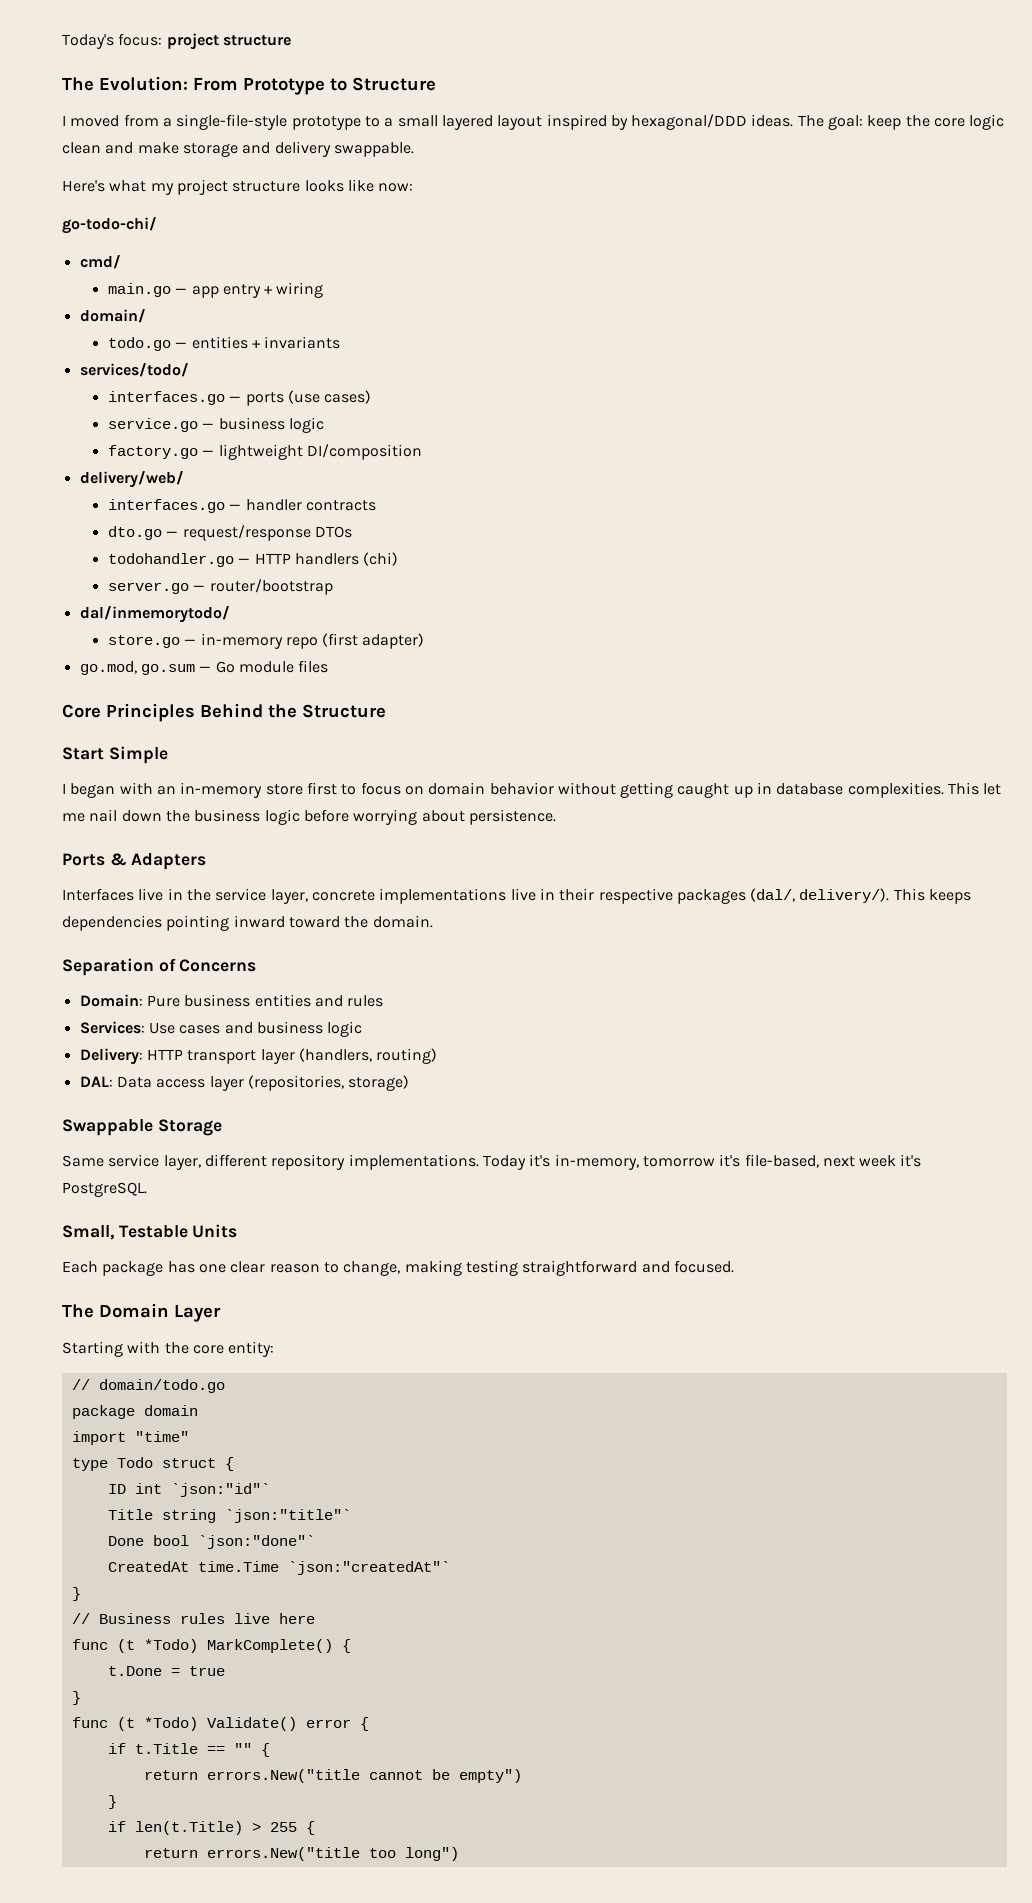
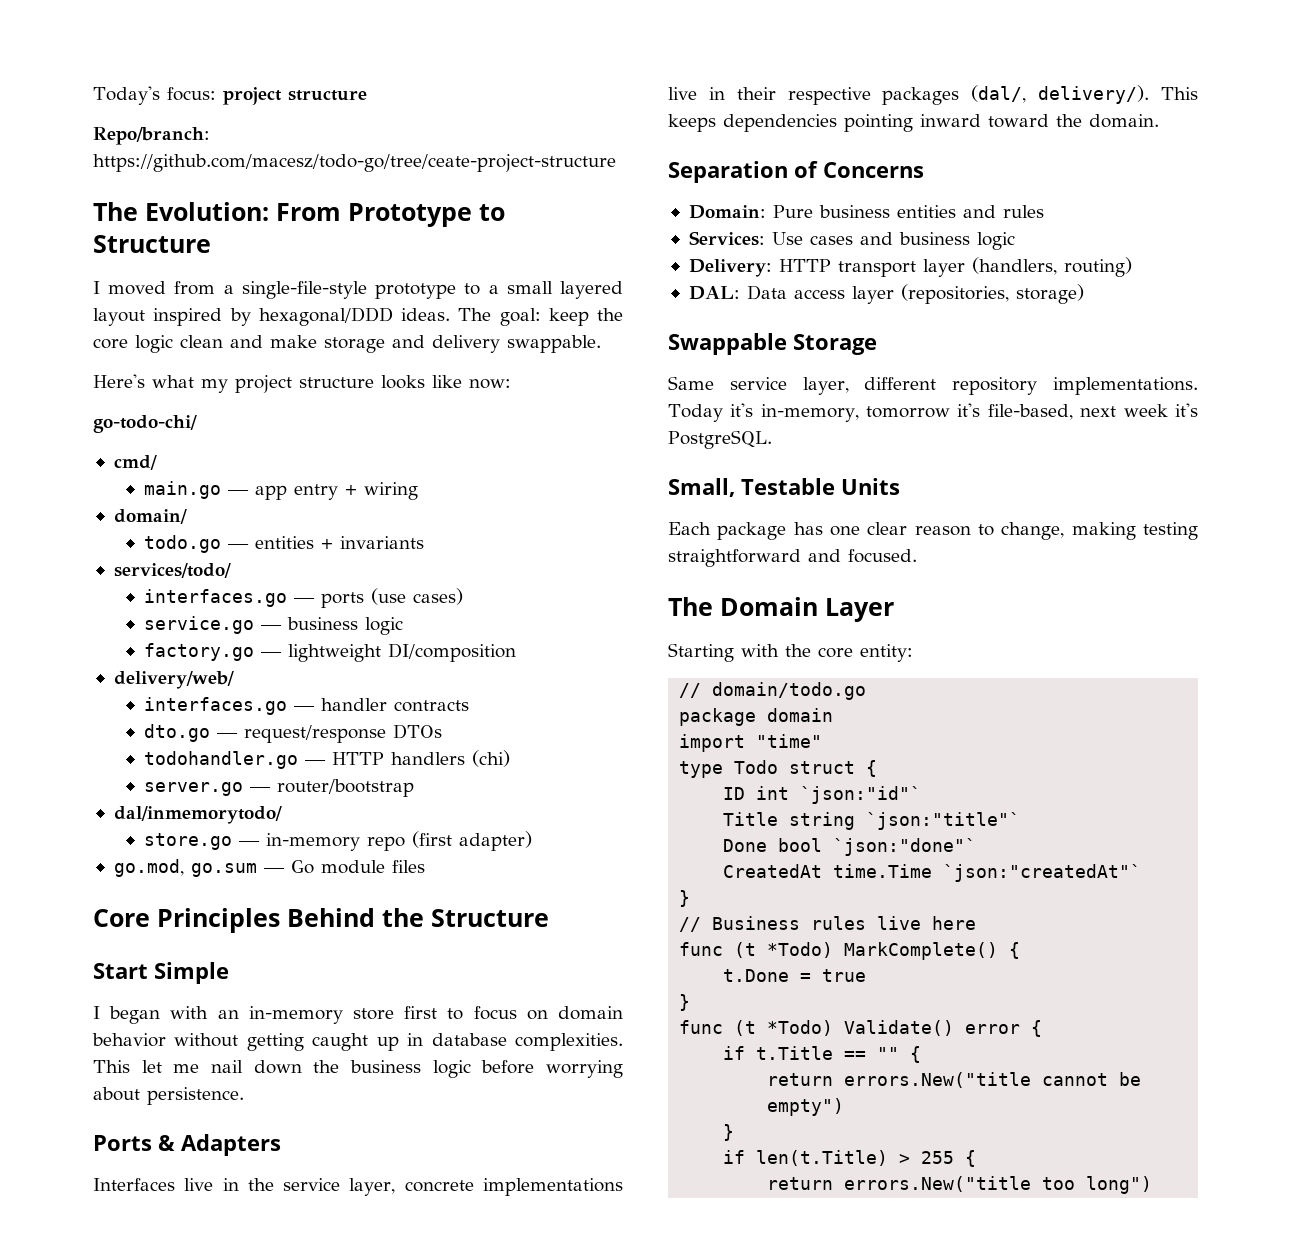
(291, 40) none -> [93,127,210,145] [93,154,616,172] // Repo/branch: https://github.com/macesz/todo-go/tree/ceate-project-structure

